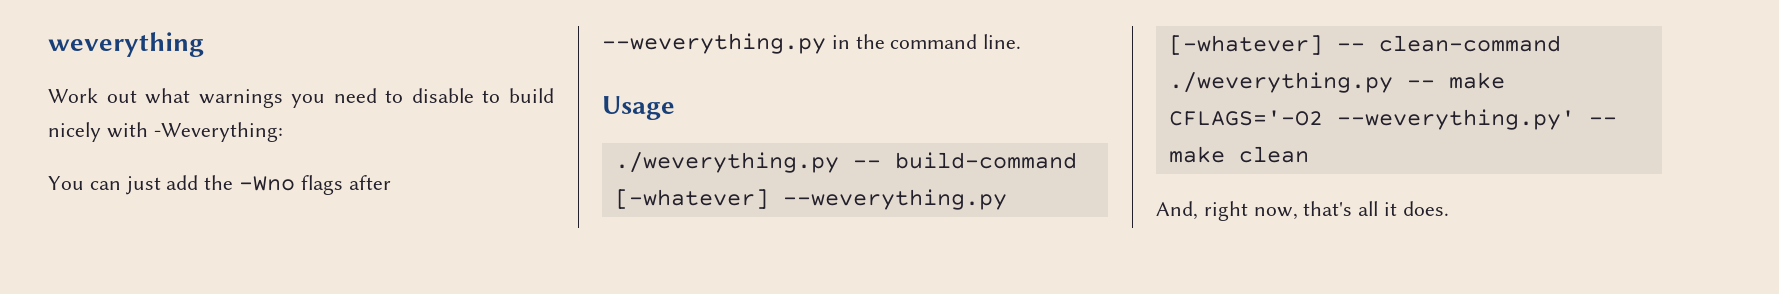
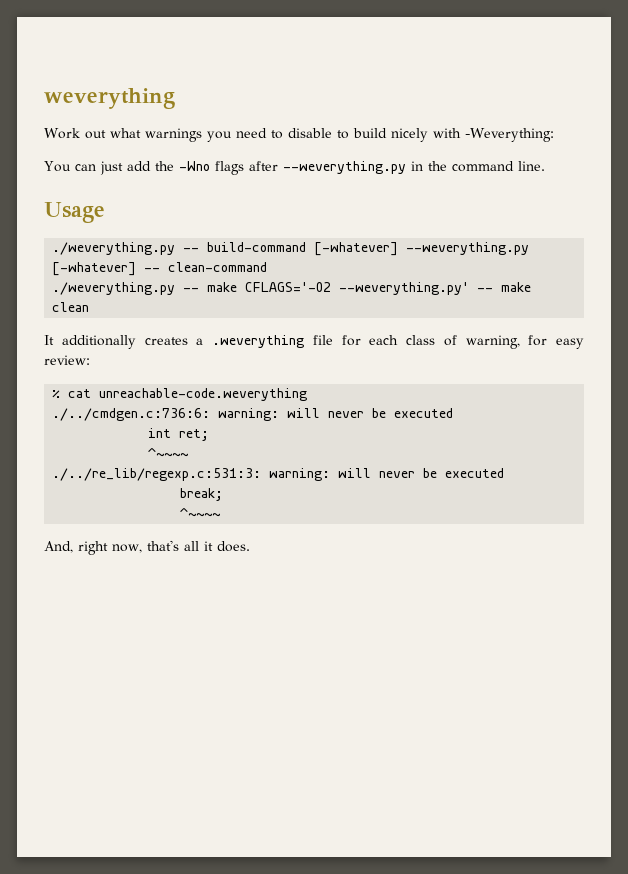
(1309, 154) none -> [44,335,584,349] [44,355,90,365] [52,388,308,401] [52,408,454,421] [148,428,210,441] [148,448,189,458] [52,468,505,481] [180,488,224,501] [180,508,221,518] // It additionally creates a .weverything file for each class of warning, for easy review: // % cat unreachable-code.weverything // ./../cmdgen.c:736:6: warning: will never be executed // int ret; // ^~~~~ // ./../re_lib/regexp.c:531:3: warning: will never be executed // break; // ^~~~~

